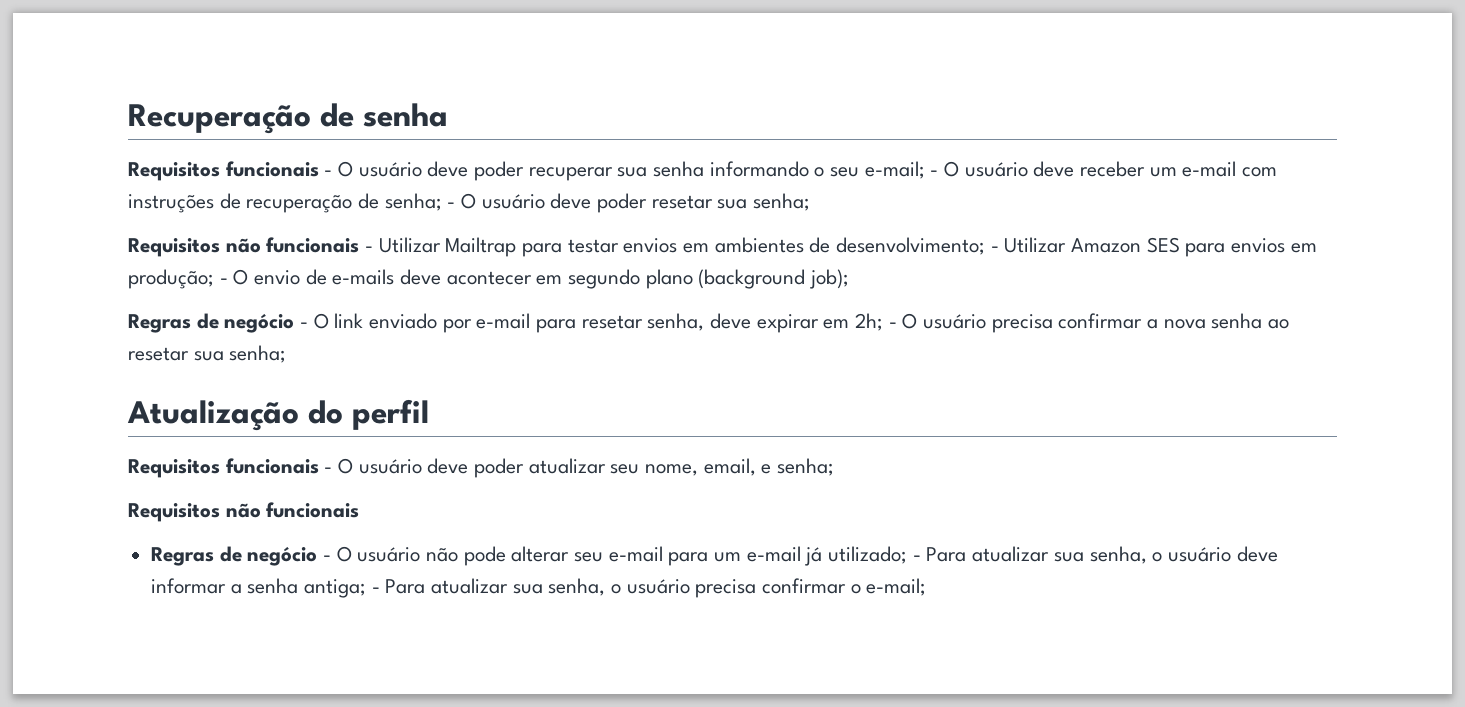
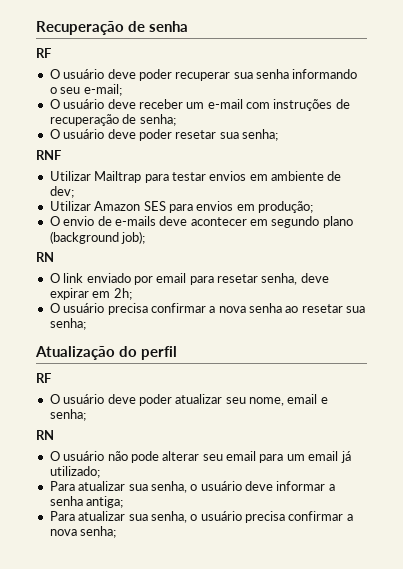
[128,161,333,181] Requisitos funcionais - -> [36,48,51,58] RF //
[930,170,939,176] - -> (122, 90) //
[447,202,456,208] - -> (176, 120) //
[128,237,374,257] Requisitos não funcionais - -> [36,150,61,160] RNF //
[714,237,999,255] ambientes de desenvolvimento; - -> [271,171,342,181] [49,186,74,198] ambiente de dev; //
[219,278,228,284] - -> (313, 207) //
[128,313,309,333] Regras de negócio - -> [36,252,54,262] RN //
[476,313,531,329] e-mail -> [156,273,187,283] email
[888,322,897,328] - -> (132, 294) //
[128,458,333,478] Requisitos funcionais - -> [36,373,51,383] RF //
[703,458,756,476] email, -> [287,394,318,404] email
[128,502,360,522] [151,546,332,566] Requisitos não funcionais // Regras de negócio - -> [36,430,54,440] RN //
[608,546,663,562] e-mail -> [226,451,256,461] email
[746,546,801,562] e-mail -> [308,451,339,461] email
[912,555,921,561] - -> (100, 472) //
[371,587,380,593] - -> (124, 502) //
[850,578,927,596] o e-mail; -> [346,514,353,521] [49,526,117,538] a nova senha;

